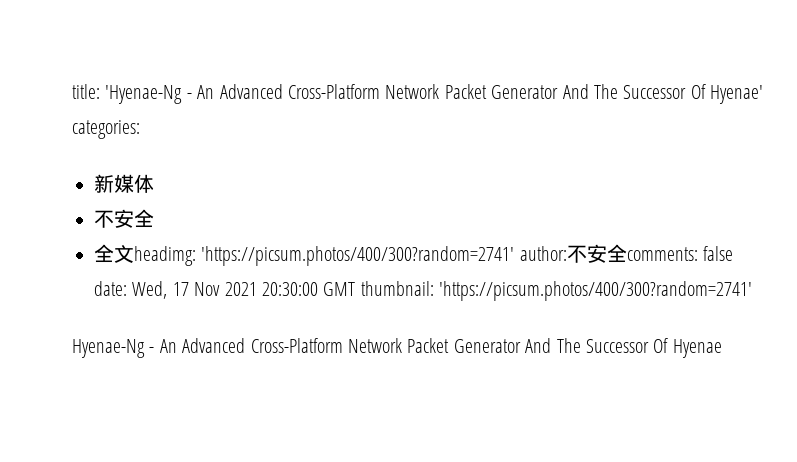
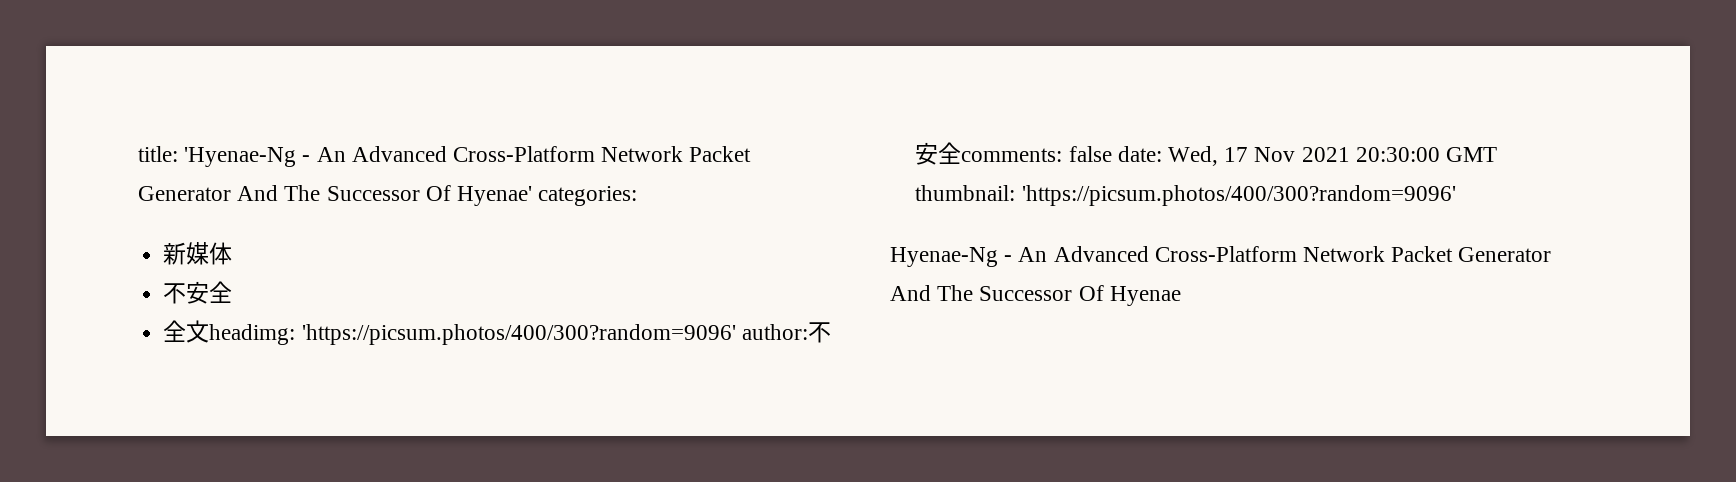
[201,246,515,266] 'https://picsum.photos/400/300?random=2741' -> [301,324,736,345] 'https://picsum.photos/400/300?random=9096'
[439,281,753,301] 'https://picsum.photos/400/300?random=2741' -> [1021,185,1456,206] 'https://picsum.photos/400/300?random=9096'

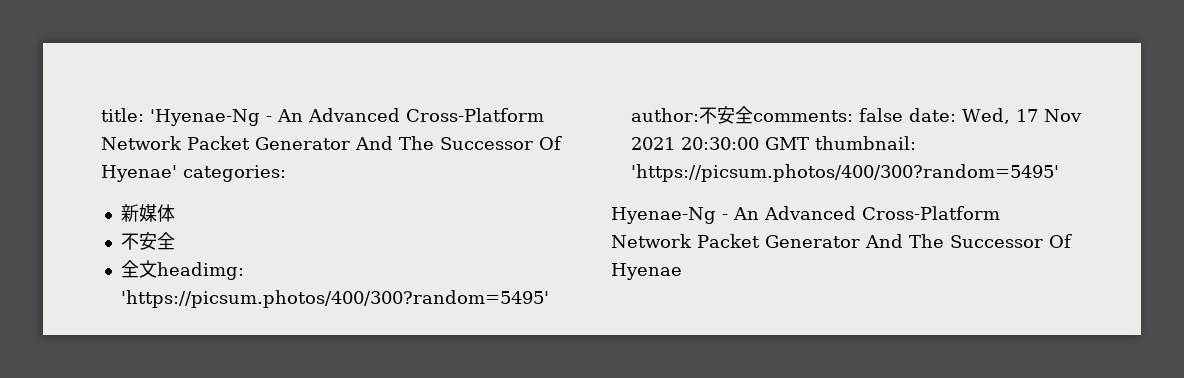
[301,324,736,345] 'https://picsum.photos/400/300?random=9096' -> [120,290,549,308] 'https://picsum.photos/400/300?random=5495'
[1021,185,1456,206] 'https://picsum.photos/400/300?random=9096' -> [630,164,1059,182] 'https://picsum.photos/400/300?random=5495'

